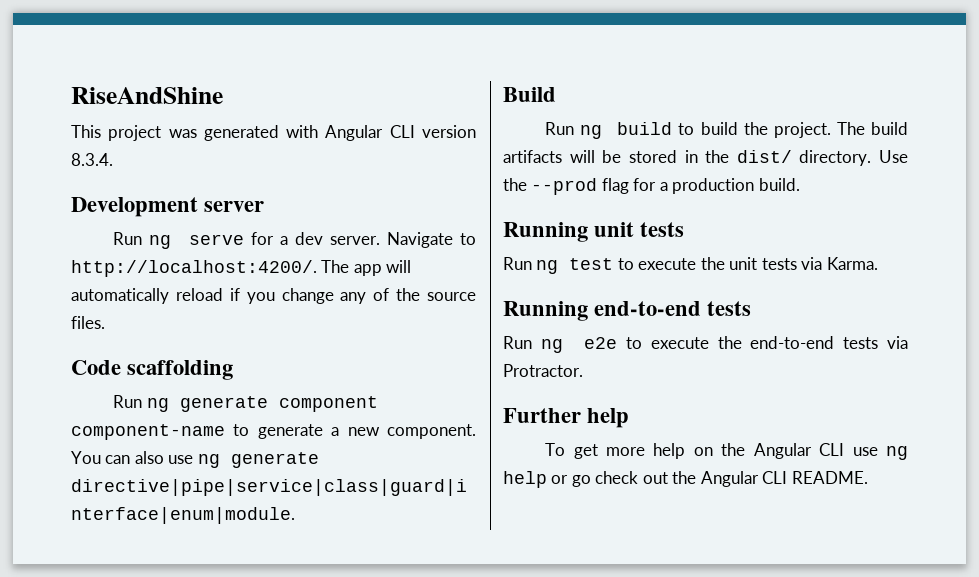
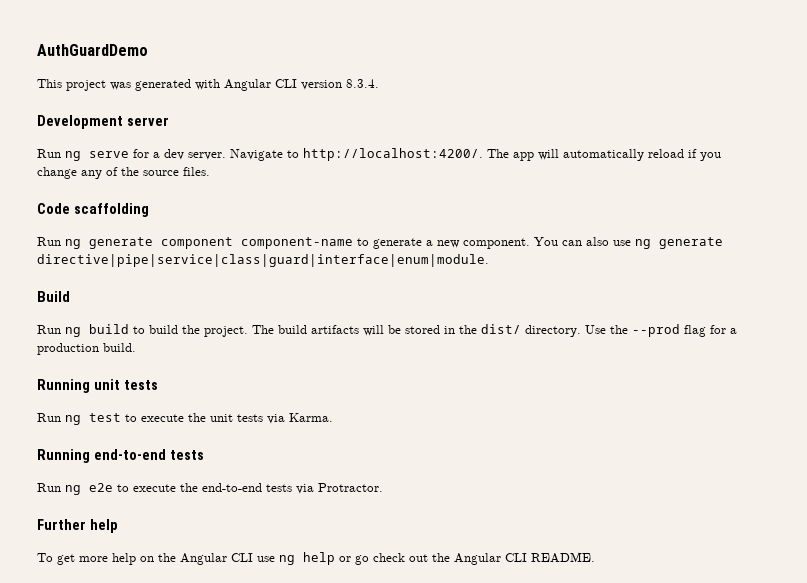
[71,87,223,104] RiseAndShine -> [37,44,148,56] AuthGuardDemo

